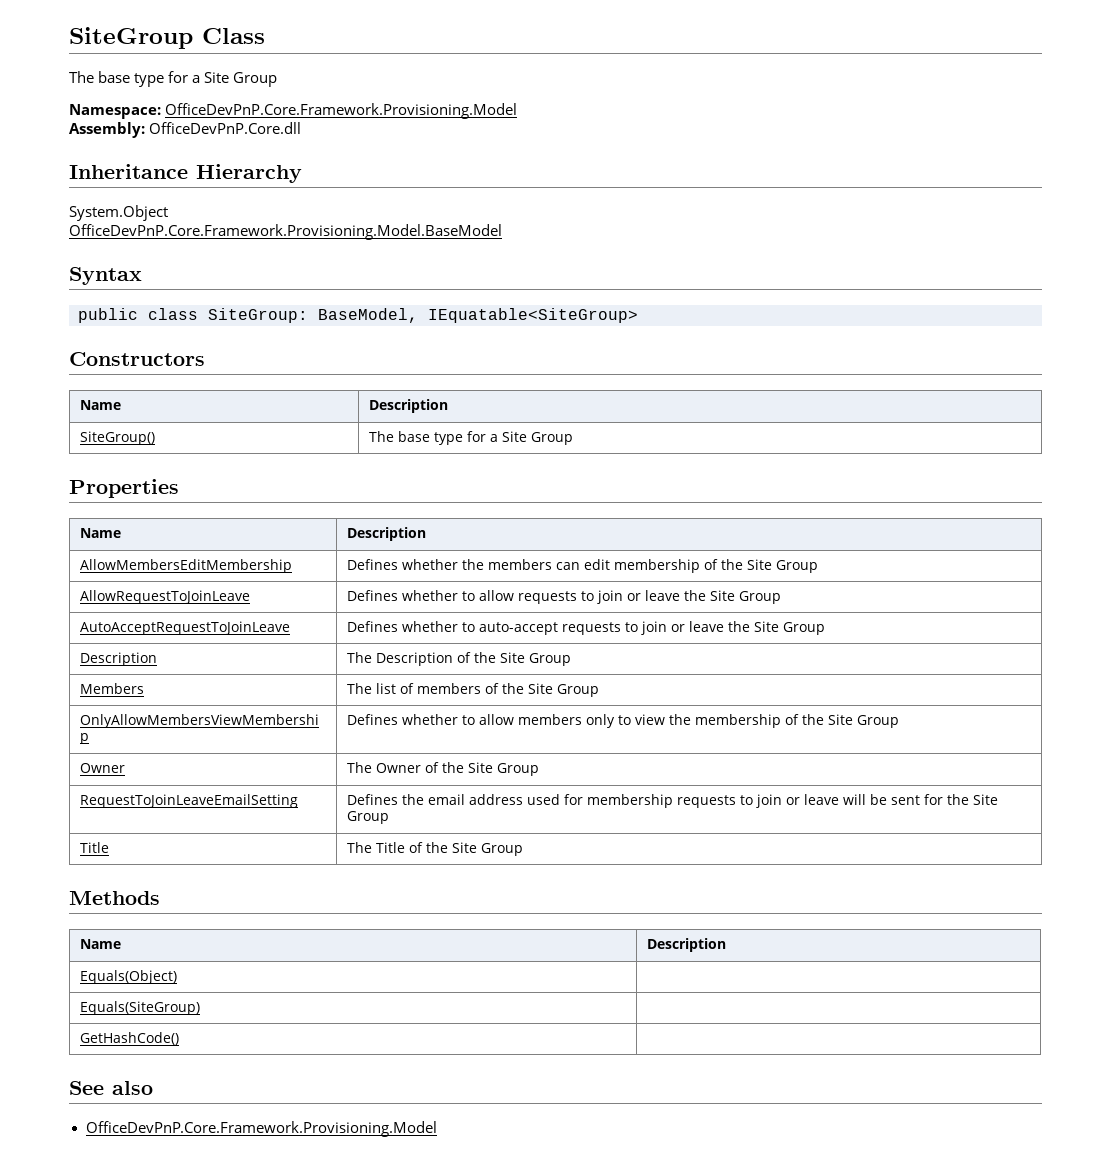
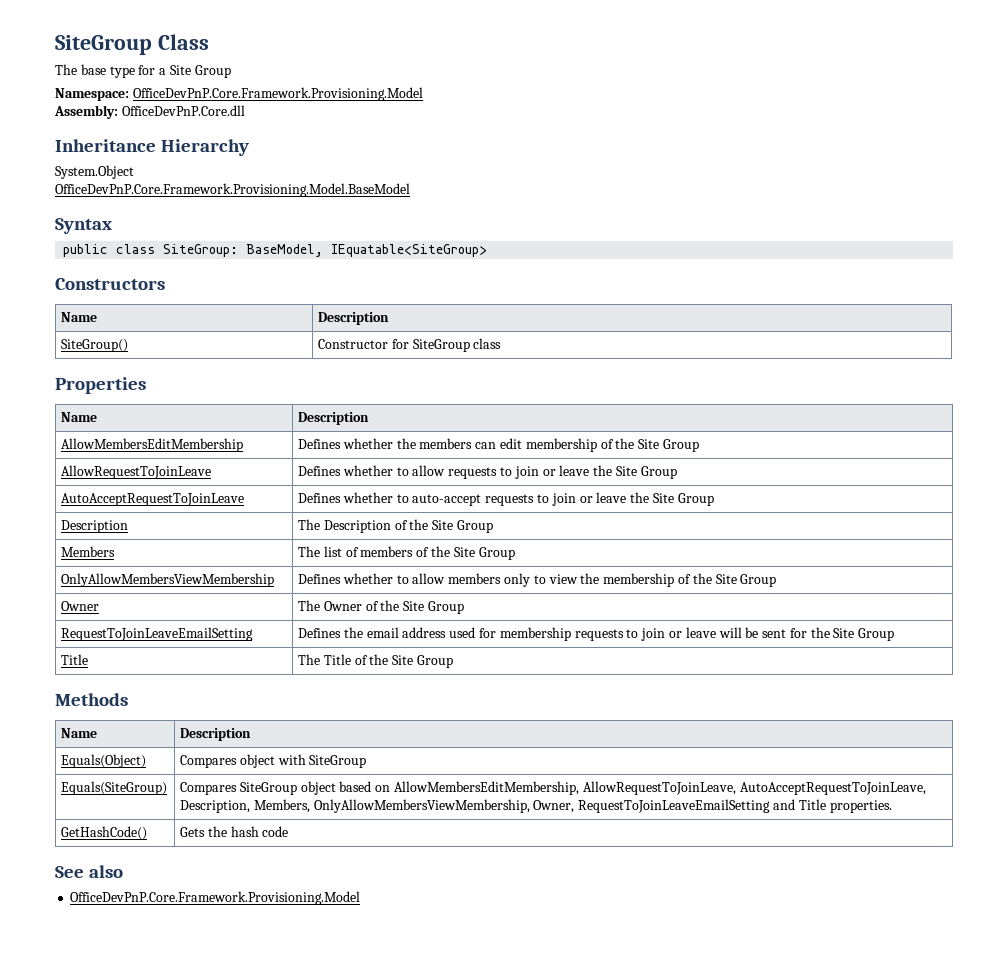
[368,431,573,445] The base type for a Site Group -> [318,338,502,352] Constructor for SiteGroup class
[79,1001,200,1015] [79,1032,179,1045] // Equals(SiteGroup) | // GetHashCode() | -> [180,754,367,768] [61,781,168,795] [180,781,926,795] [180,799,892,813] [61,826,148,840] [180,826,289,837] Compares object with SiteGroup // Equals(SiteGroup) | Compares SiteGroup object based on AllowMembersEditMembership, AllowRequestToJoinLeave, AutoAcceptRequestToJoinLeave, Description, Members, OnlyAllowMembersViewMembership, Owner, RequestToJoinLeaveEmailSetting and Title properties. // GetHashCode() | Gets the hash code

